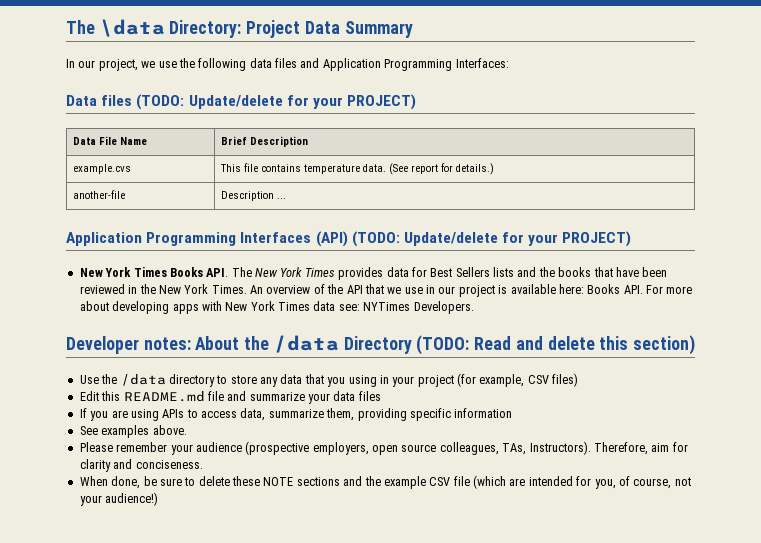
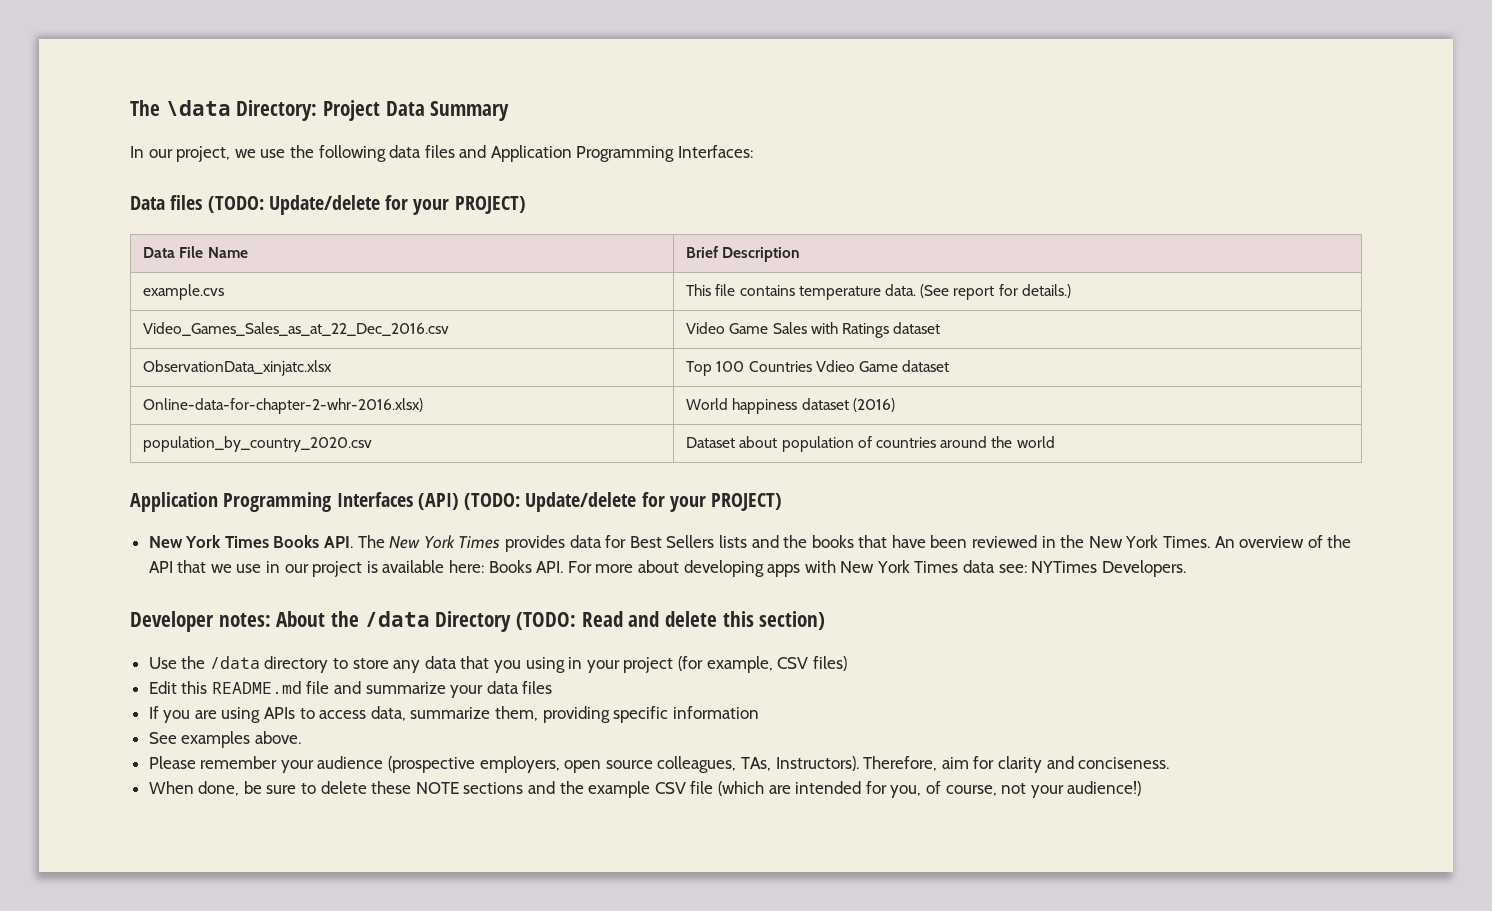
[73,190,126,199] [221,191,287,201] another-file | Description ... -> [143,322,450,336] [686,322,941,338] [143,360,333,376] [686,360,950,376] [143,398,424,414] [686,398,895,414] [143,436,373,452] [686,436,1055,452] Video_Games_Sales_as_at_22_Dec_2016.csv | Video Game Sales with Ratings dataset // ObservationData_xinjatc.xlsx | Top 100 Countries Vdieo Game dataset // Online-data-for-chapter-2-whr-2016.xlsx) | World happiness dataset (2016) // population_by_country_2020.csv | Dataset about population of countries around the world

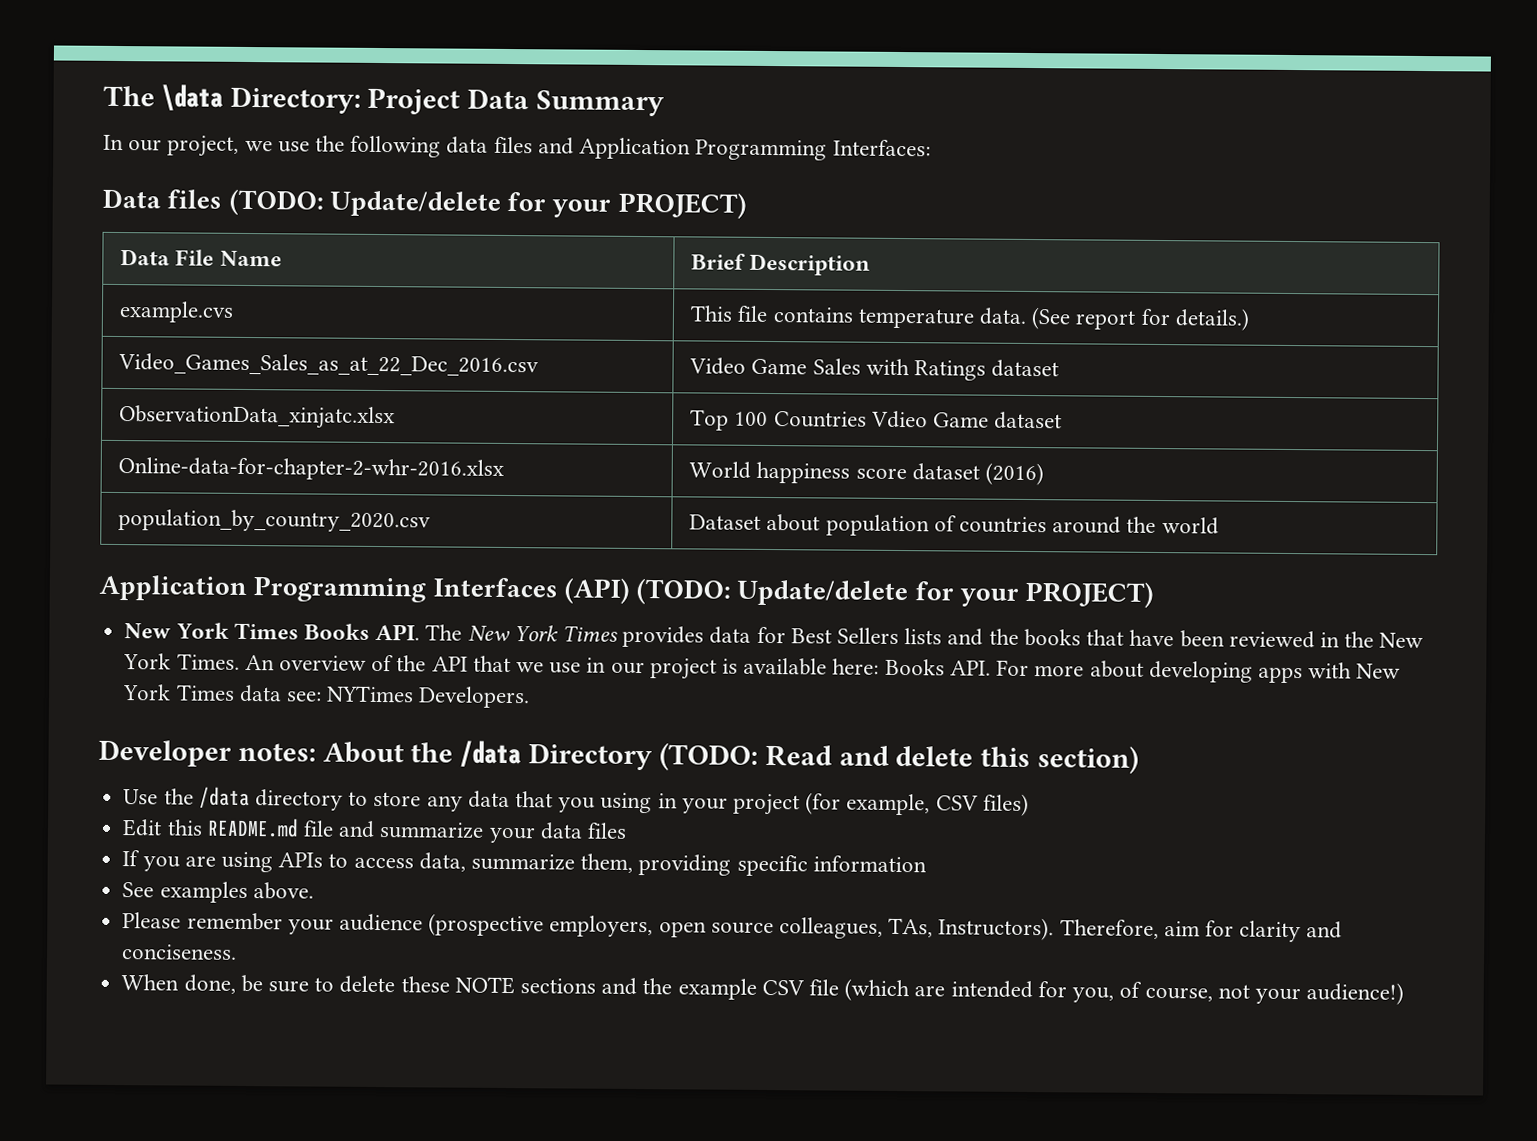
[143,398,424,414] Online-data-for-chapter-2-whr-2016.xlsx) -> [118,457,505,481] Online-data-for-chapter-2-whr-2016.xlsx
(798, 406) none -> [855,467,907,480] score

